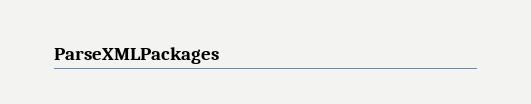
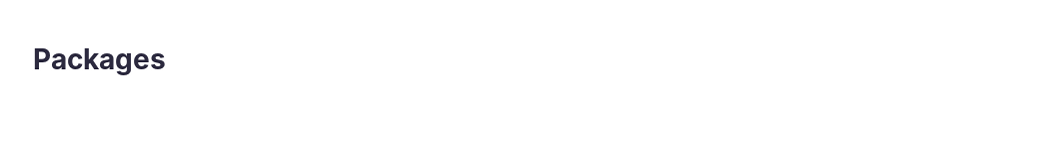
[54,47,219,64] ParseXMLPackages -> [32,48,166,76] Packages

